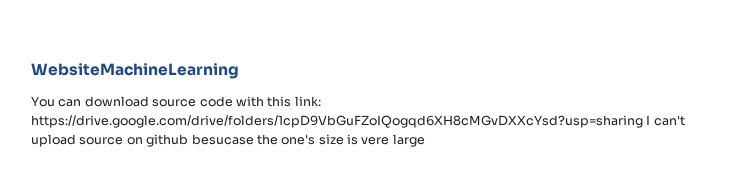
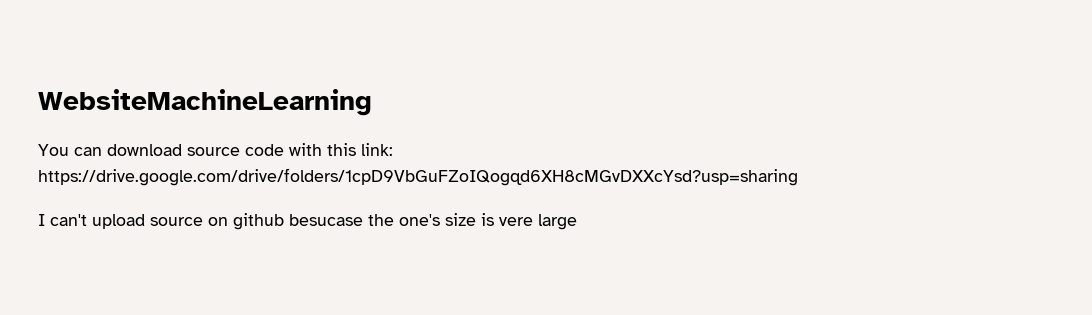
(643, 121) none -> (798, 177) //

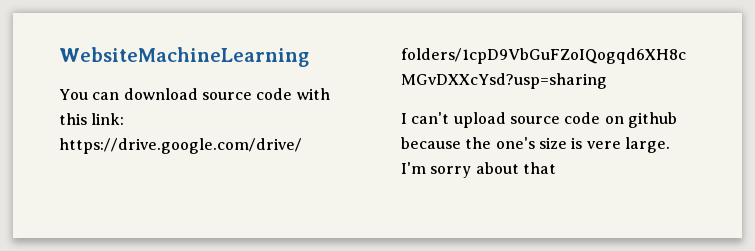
(203, 221) none -> [564,112,601,124] code
[289,214,363,226] besucase -> [401,137,461,149] because
[538,214,577,230] large -> [624,137,670,153] [401,162,556,178] large. I'm sorry about that

